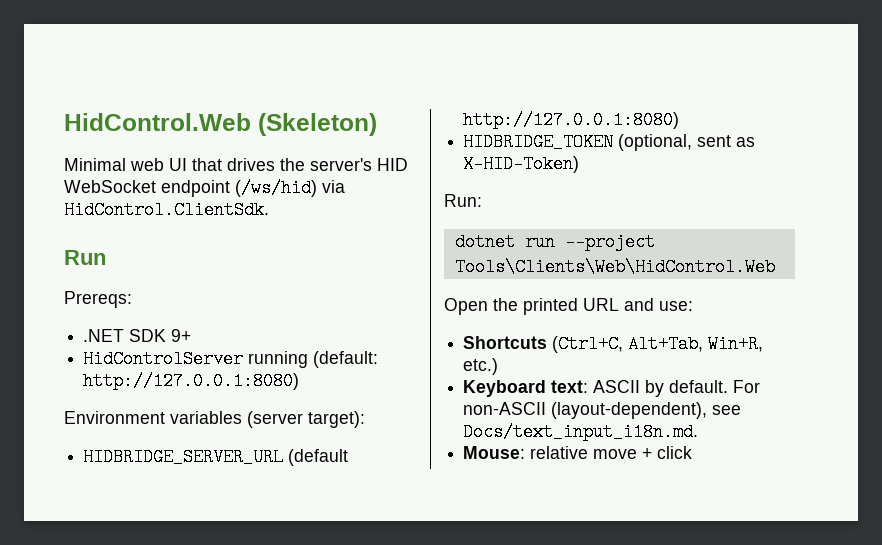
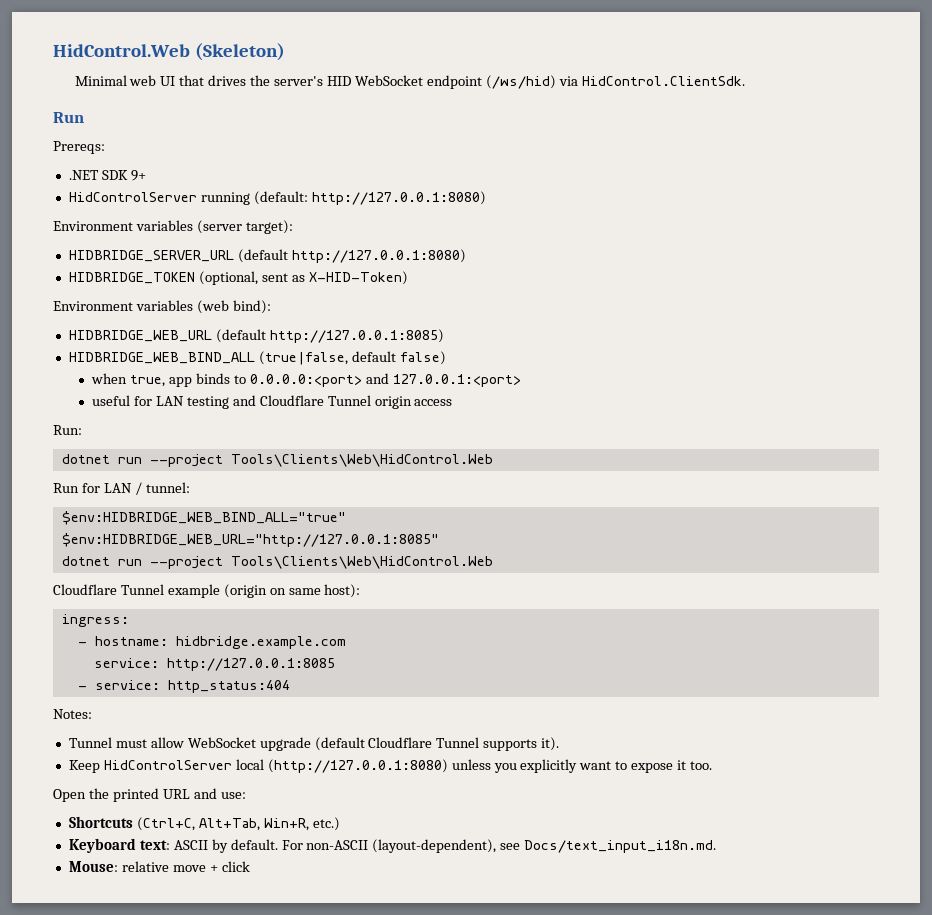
(580, 164) none -> [53,300,271,314] [68,329,444,343] [68,351,446,365] [91,373,521,387] [92,395,453,409] // Environment variables (web bind): // HIDBRIDGE_WEB_URL (default http://127.0.0.1:8085) // HIDBRIDGE_WEB_BIND_ALL (true|false, default false) // when true, app binds to 0.0.0.0:<port> and 127.0.0.1:<port> // useful for LAN testing and Cloudflare Tunnel origin access
(775, 267) none -> [53,482,190,495] [61,511,346,525] [61,533,439,547] [61,556,493,569] [53,584,361,598] [61,614,129,627] [77,636,346,649] [93,658,335,671] [77,680,290,693] [53,709,92,719] [68,737,560,751] [68,759,713,773] // Run for LAN / tunnel: // $env:HIDBRIDGE_WEB_BIND_ALL="true" // $env:HIDBRIDGE_WEB_URL="http://127.0.0.1:8085" // dotnet run --project Tools\Clients\Web\HidControl.Web // Cloudflare Tunnel example (origin on same host): // ingress: // - hostname: hidbridge.example.com // service: http://127.0.0.1:8085 // - service: http_status:404 // Notes: // Tunnel must allow WebSocket upgrade (default Cloudflare Tunnel supports it). // Keep HidControlServer local (http://127.0.0.1:8080) unless you explicitly want to expose it too.

